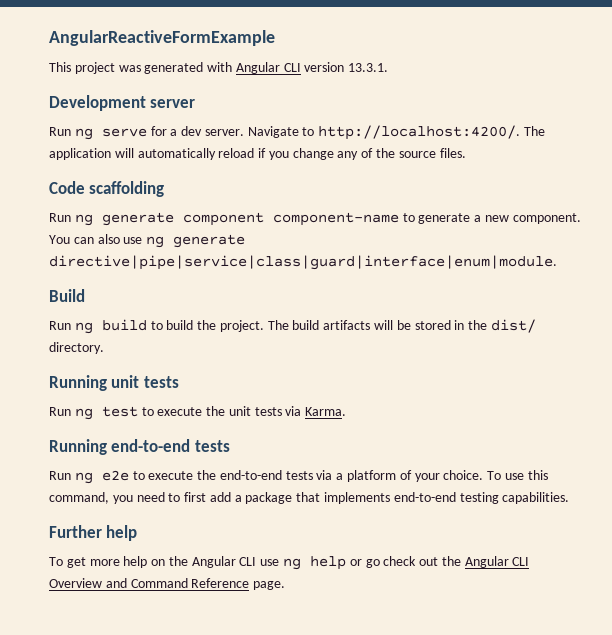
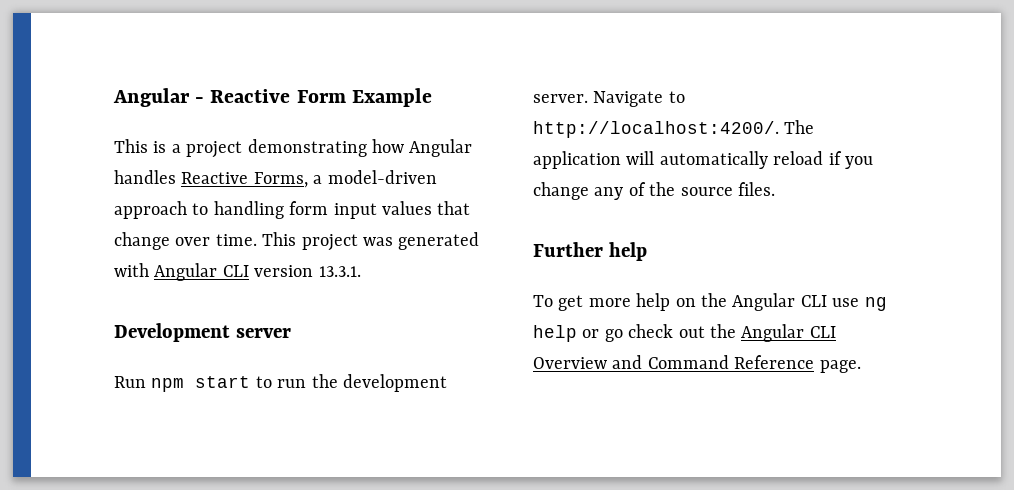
[49,30,275,46] AngularReactiveFormExample // -> [113,88,432,107] [114,139,473,158] [114,170,437,188] [114,201,471,219] [114,232,257,250] Angular - Reactive Form Example // This is a project demonstrating how Angular handles Reactive Forms, a model-driven approach to handling form input values that change over time.
[74,126,203,140] ng serve for a dev -> [151,374,447,392] npm start to run the development
[49,181,165,197] [49,212,581,226] [49,234,246,248] [49,255,557,270] [49,289,85,302] [49,319,536,334] [49,342,104,354] [49,375,179,391] [49,406,347,420] [49,439,230,455] [49,470,548,484] [49,492,570,504] // Code scaffolding // Run ng generate component component-name to generate a new component. You can also use ng generate directive|pipe|service|class|guard|interface|enum|module. // Build // Run ng build to build the project. The build artifacts will be stored in the dist/ directory. // Running unit tests // Run ng test to execute the unit tests via Karma. // Running end-to-end tests // Run ng e2e to execute the end-to-end tests via a platform of your choice. To use this command, you need to first add a package that implements end-to-end testing capabilities. -> (775, 189) none

